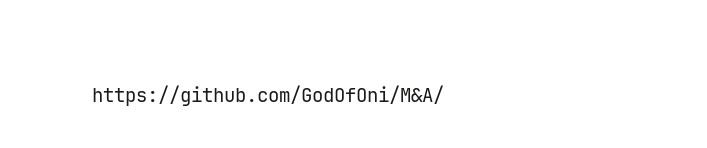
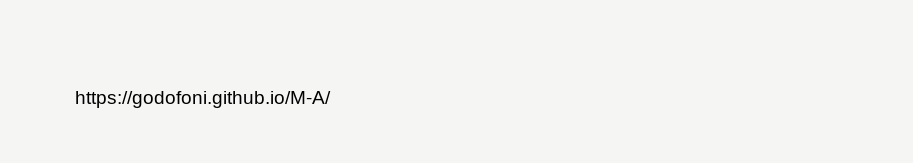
[92,85,444,106] https://github.com/GodOfOni/M&A/ -> [75,91,331,108] https://godofoni.github.io/M-A/

